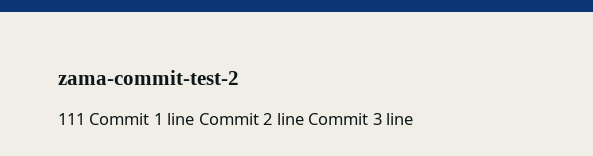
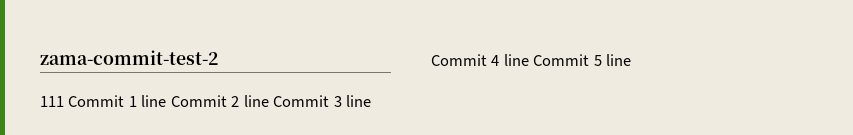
(414, 119) none -> [431,54,632,66] Commit 4 line Commit 5 line

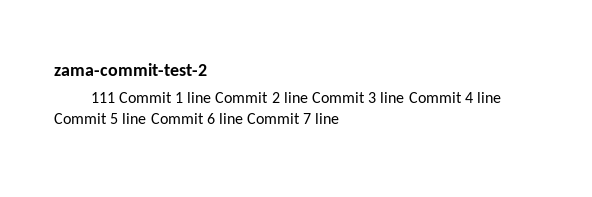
(632, 60) none -> [150,113,340,124] Commit 6 line Commit 7 line

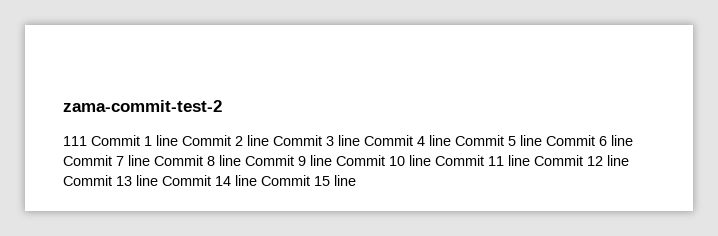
(340, 118) none -> [154,155,629,166] [63,175,356,186] Commit 8 line Commit 9 line Commit 10 line Commit 11 line Commit 12 line Commit 13 line Commit 14 line Commit 15 line

